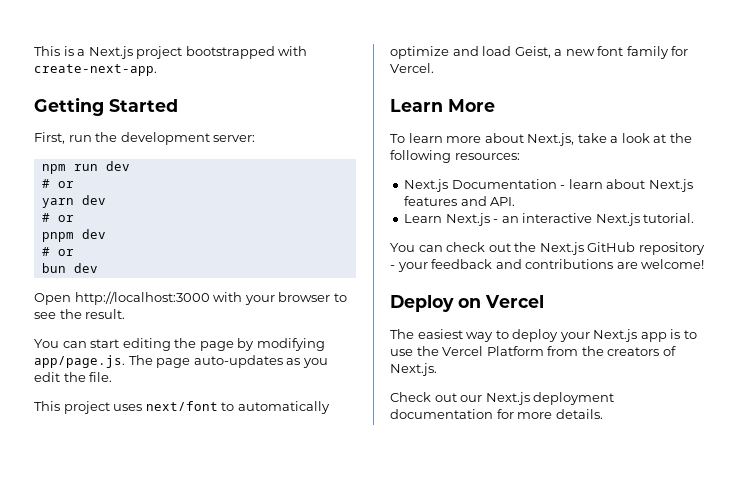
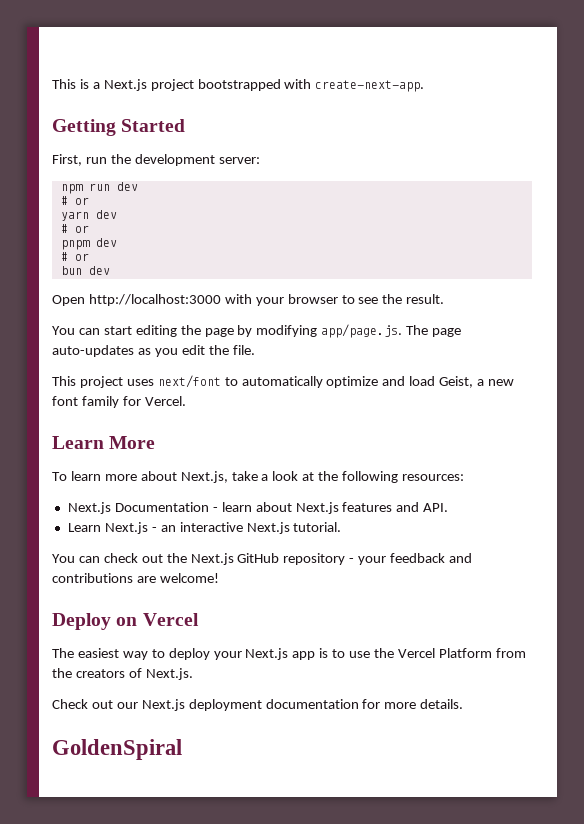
(603, 414) none -> [52,739,182,760] // GoldenSpiral

